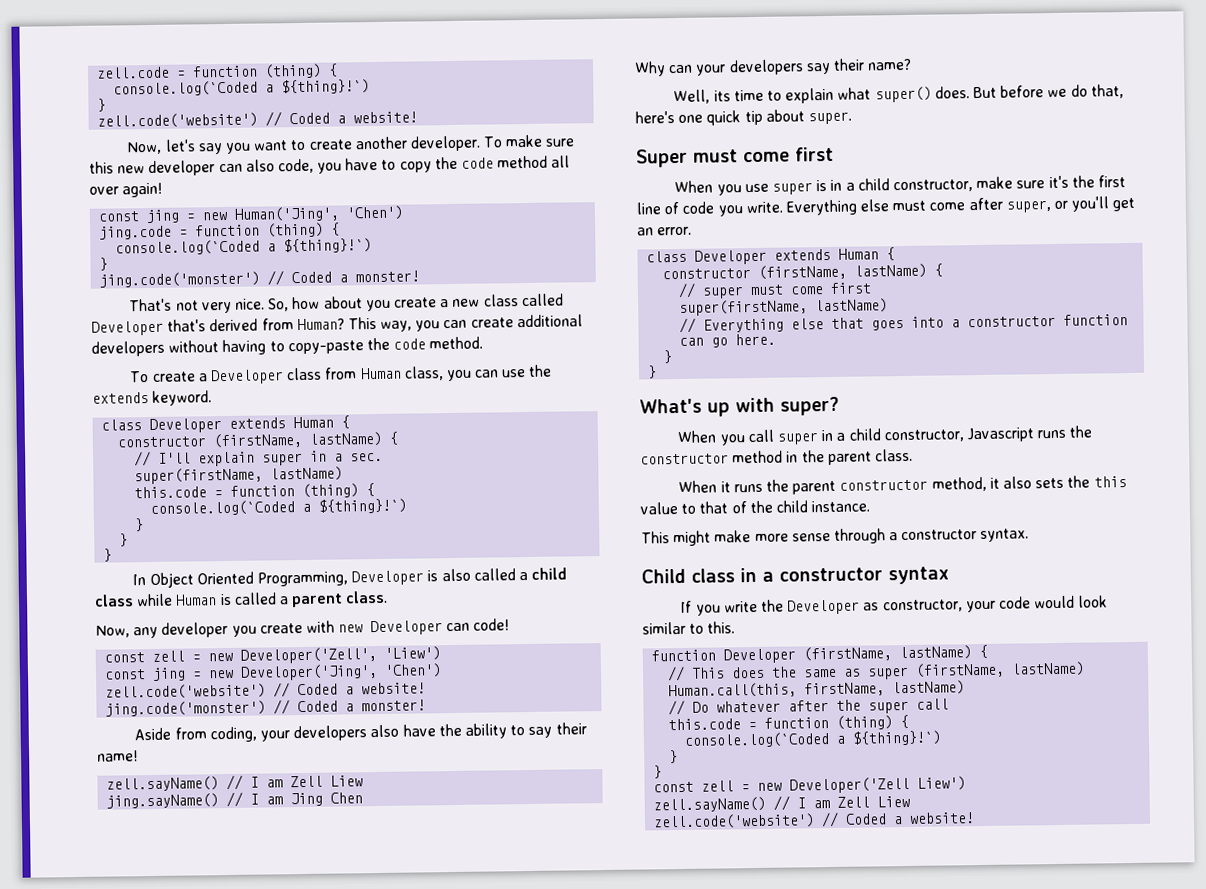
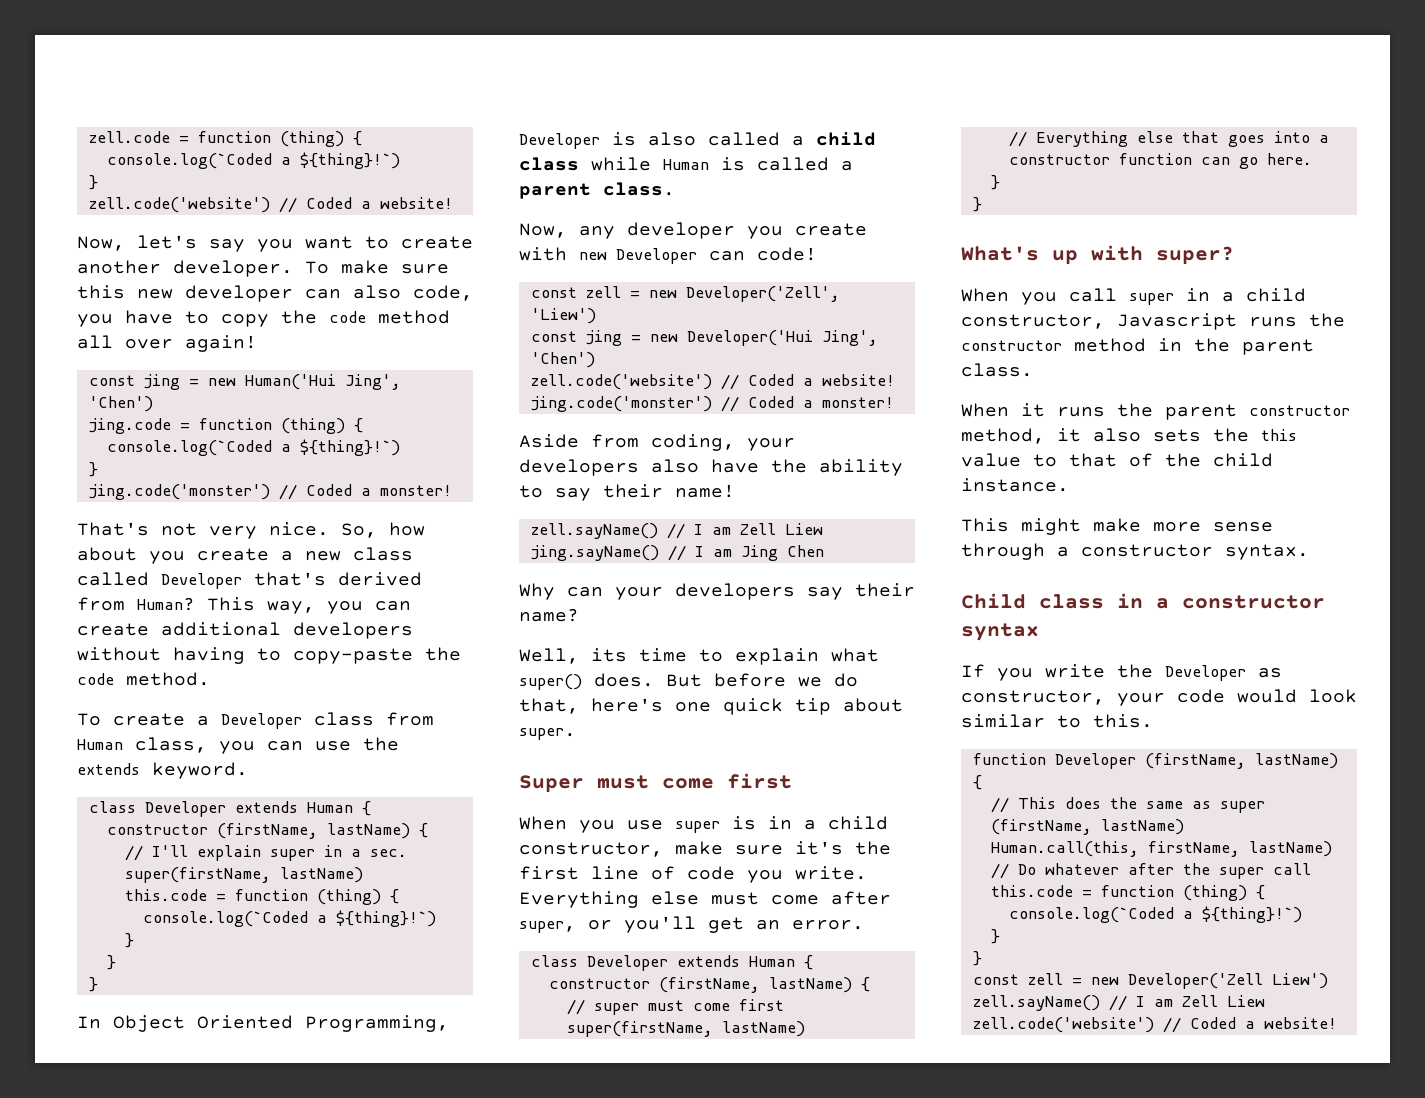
[234,206,341,222] Human('Jing', -> [244,374,401,390] Human('Hui Jing',
[240,664,379,681] Developer('Jing', -> [686,330,878,346] Developer('Hui Jing',

